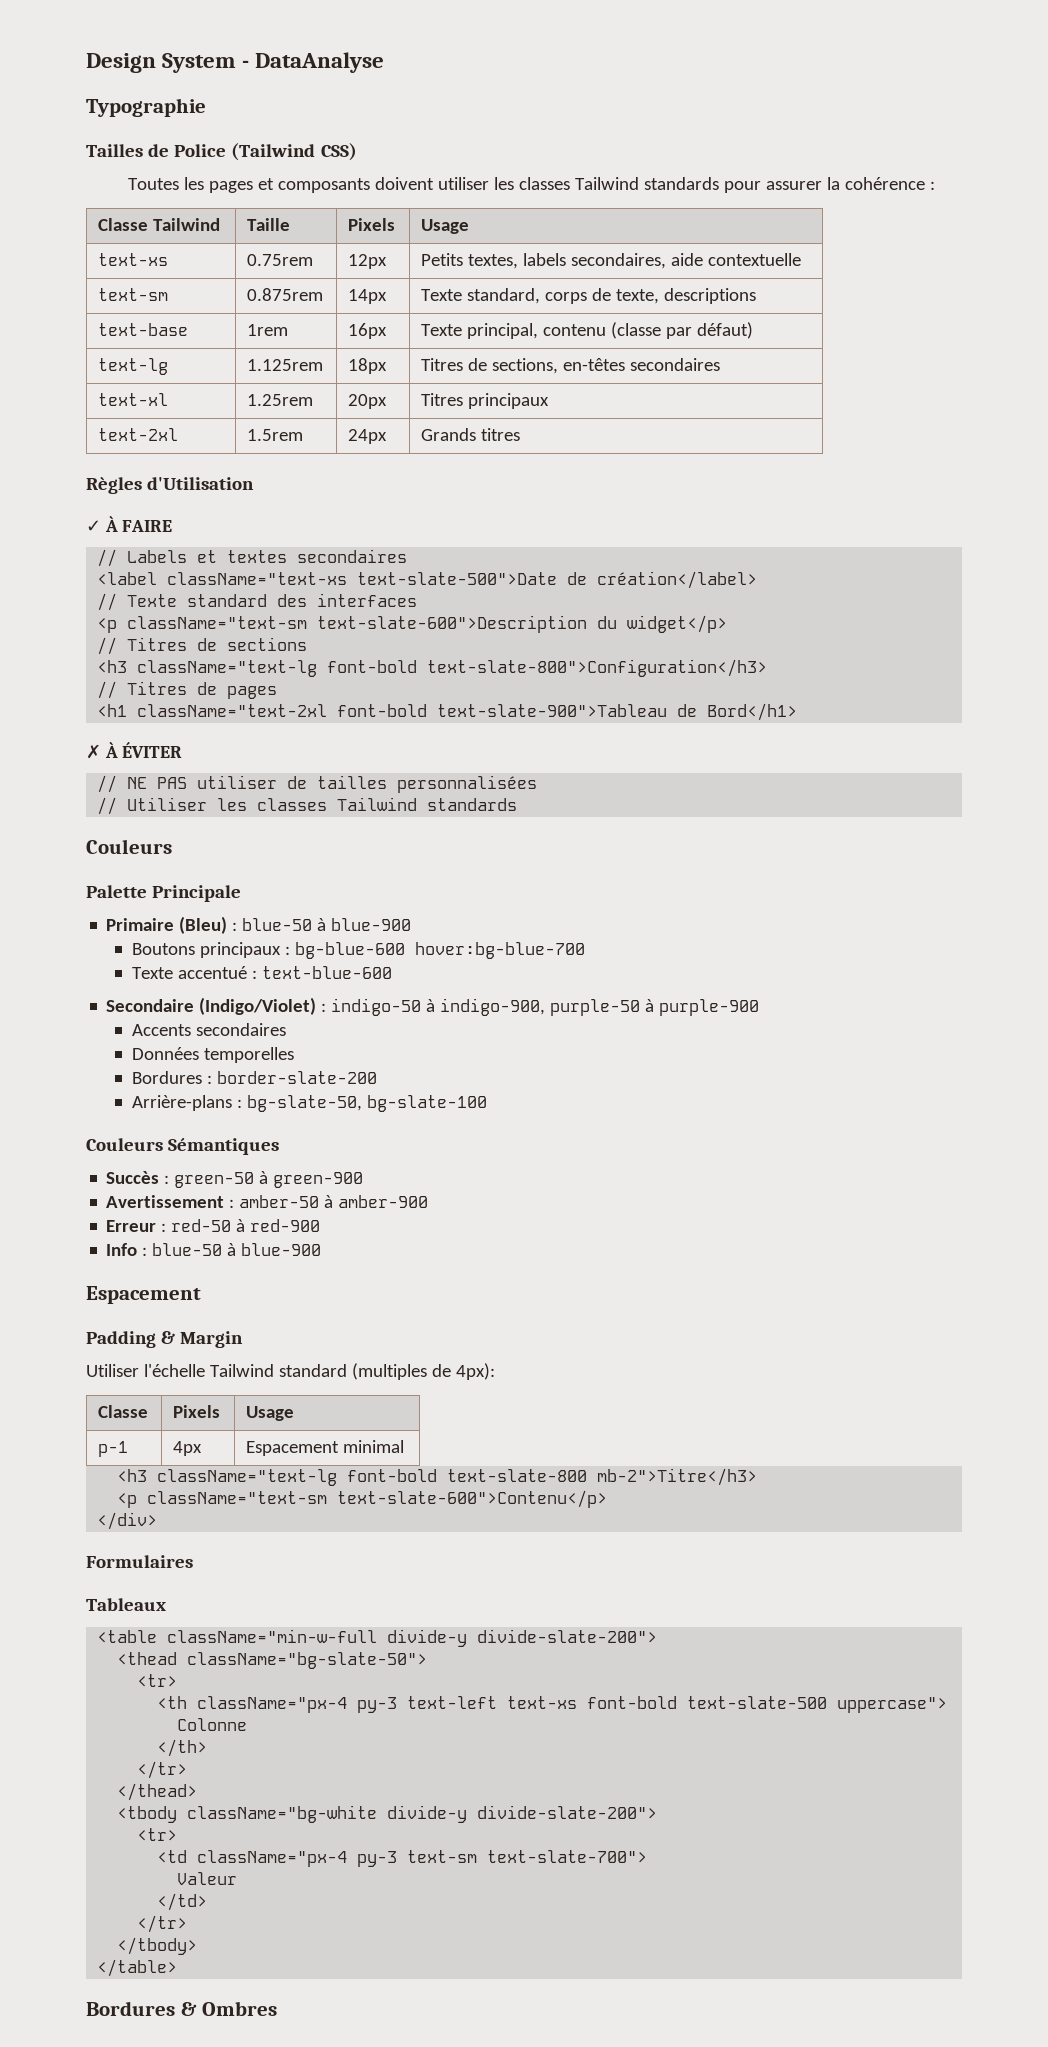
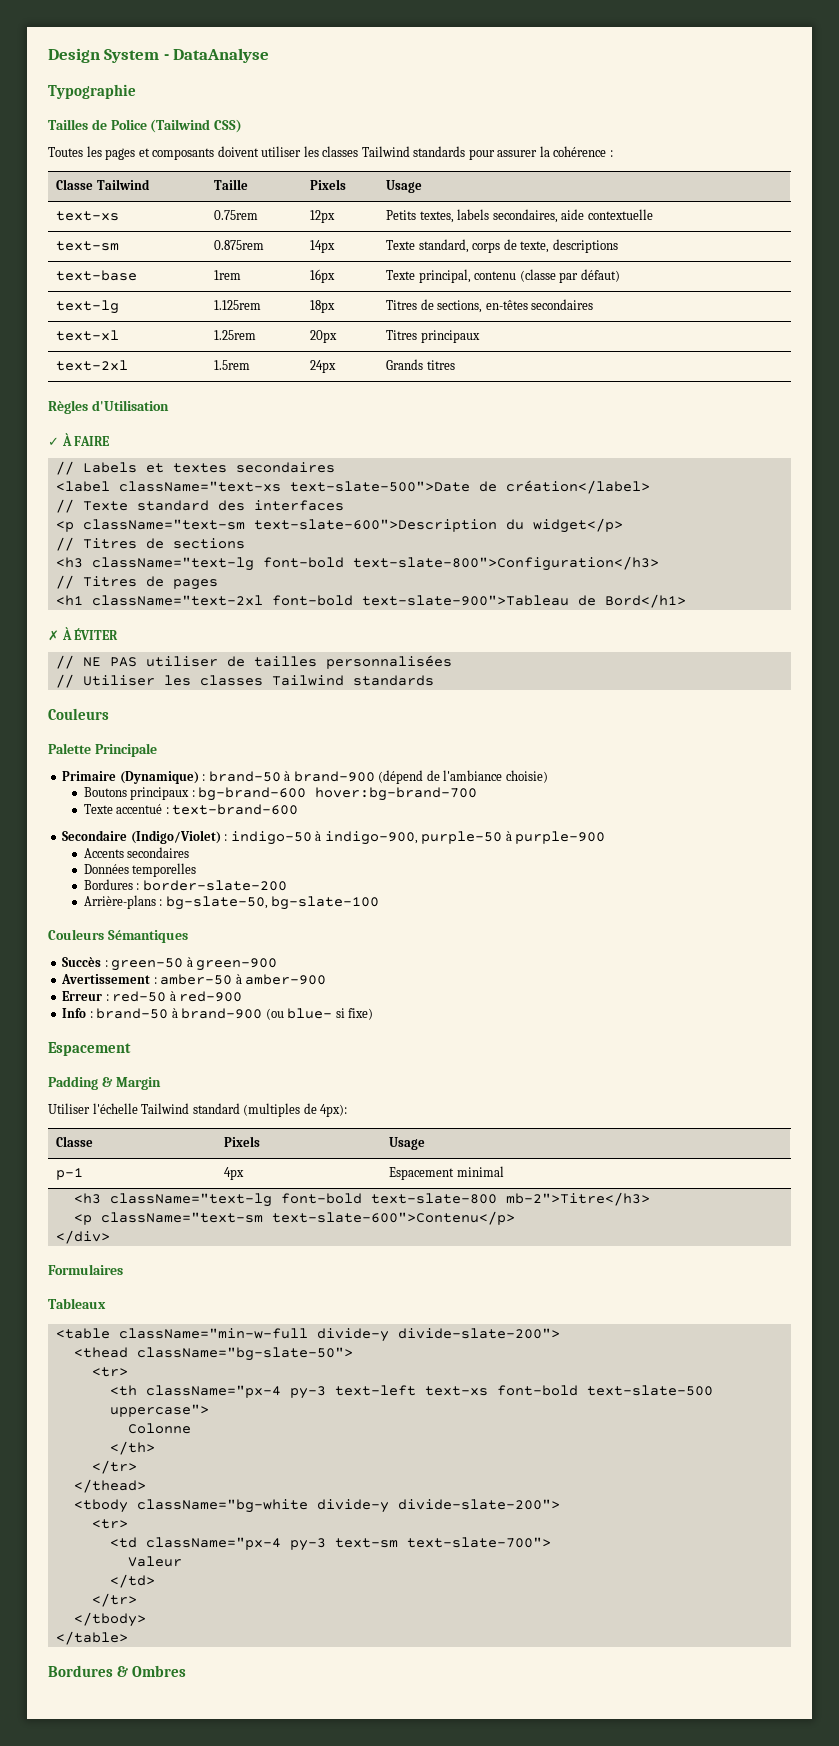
[179,916,412,934] (Bleu) : blue-50 à blue-900 -> [119,770,548,784] (Dynamique) : brand-50 à brand-900 (dépend de l'ambiance choisie)
[294,942,585,959] bg-blue-600 hover:bg-blue-700 -> [198,787,478,801] bg-brand-600 hover:bg-brand-700
[261,966,392,979] text-blue-600 -> [172,804,299,815] text-brand-600
[152,1243,322,1256] blue-50 à blue-900 -> [96,1008,374,1020] brand-50 à brand-900 (ou blue- si fixe)

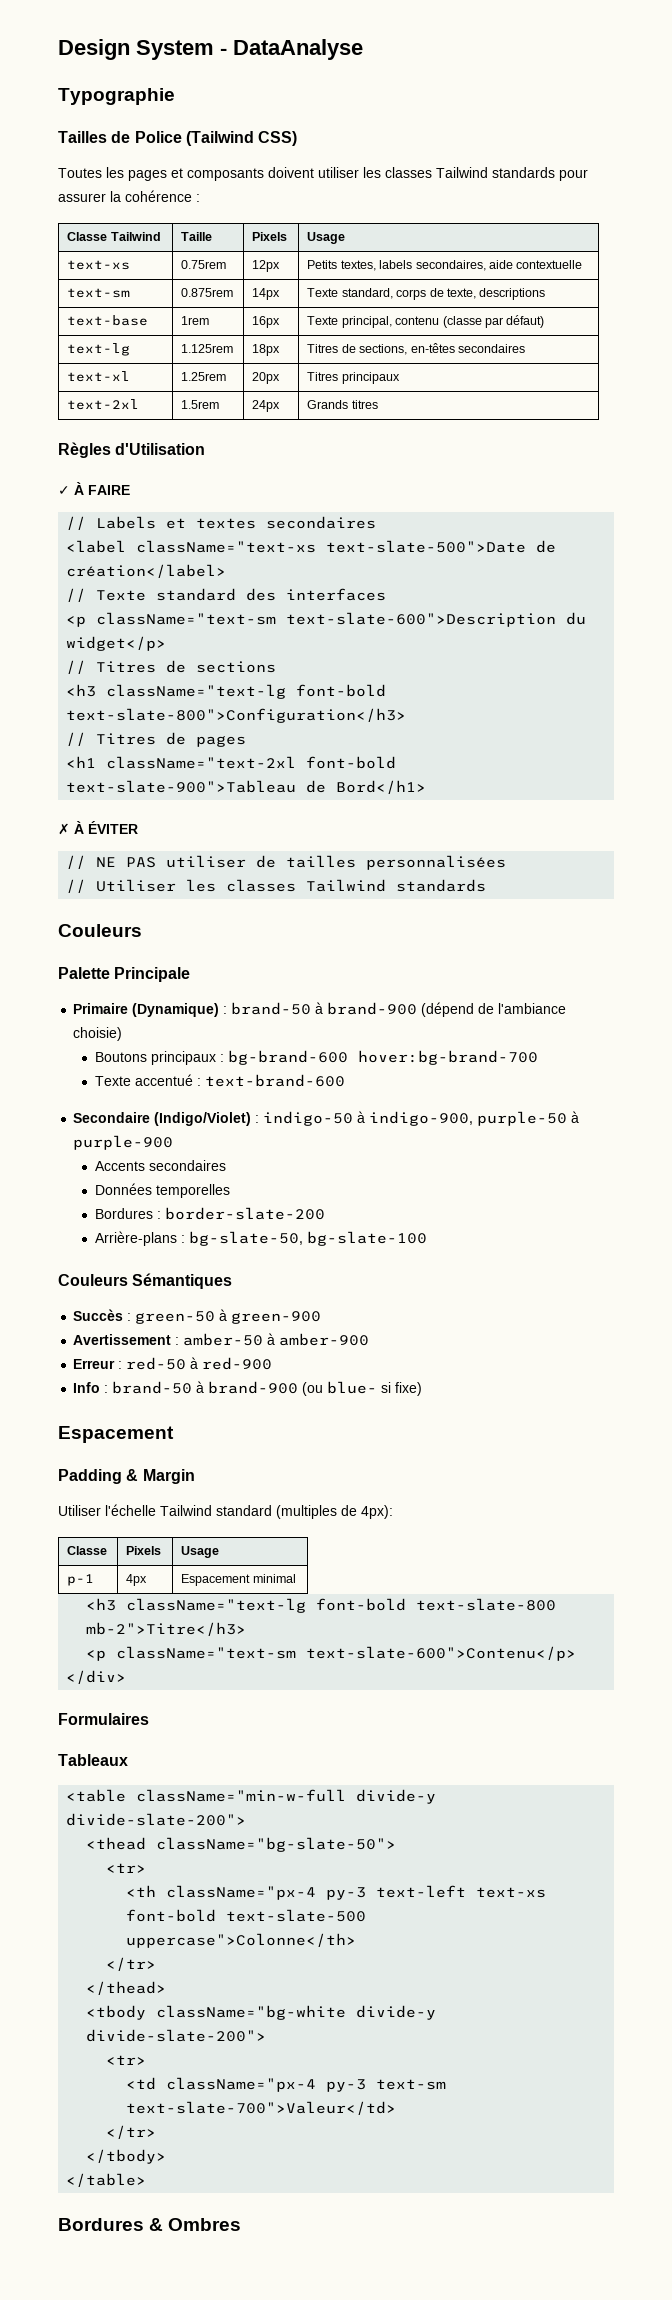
[109,1404,209,1417] [127,1423,191,1434] [109,1441,155,1455] uppercase"> // Colonne // </th> -> [126,1933,357,1948] uppercase">Colonne</th>
[406,1537,551,1548] [127,1556,182,1567] [109,1574,155,1588] text-slate-700"> // Valeur // </td> -> [126,2101,397,2115] text-slate-700">Valeur</td>

